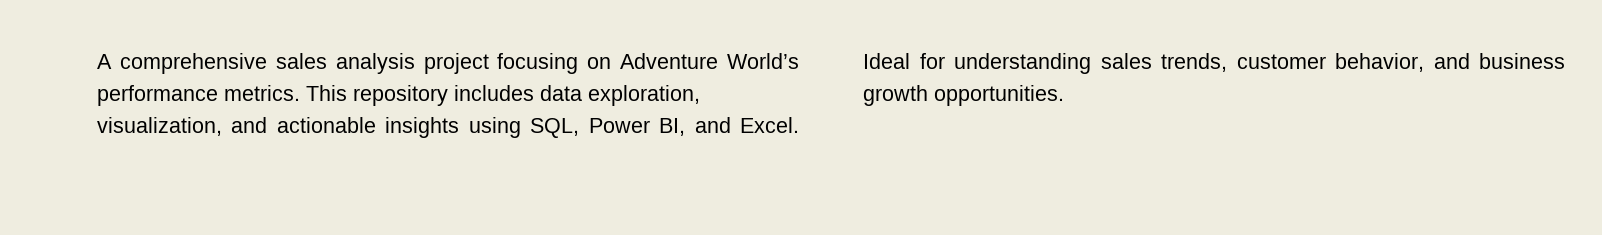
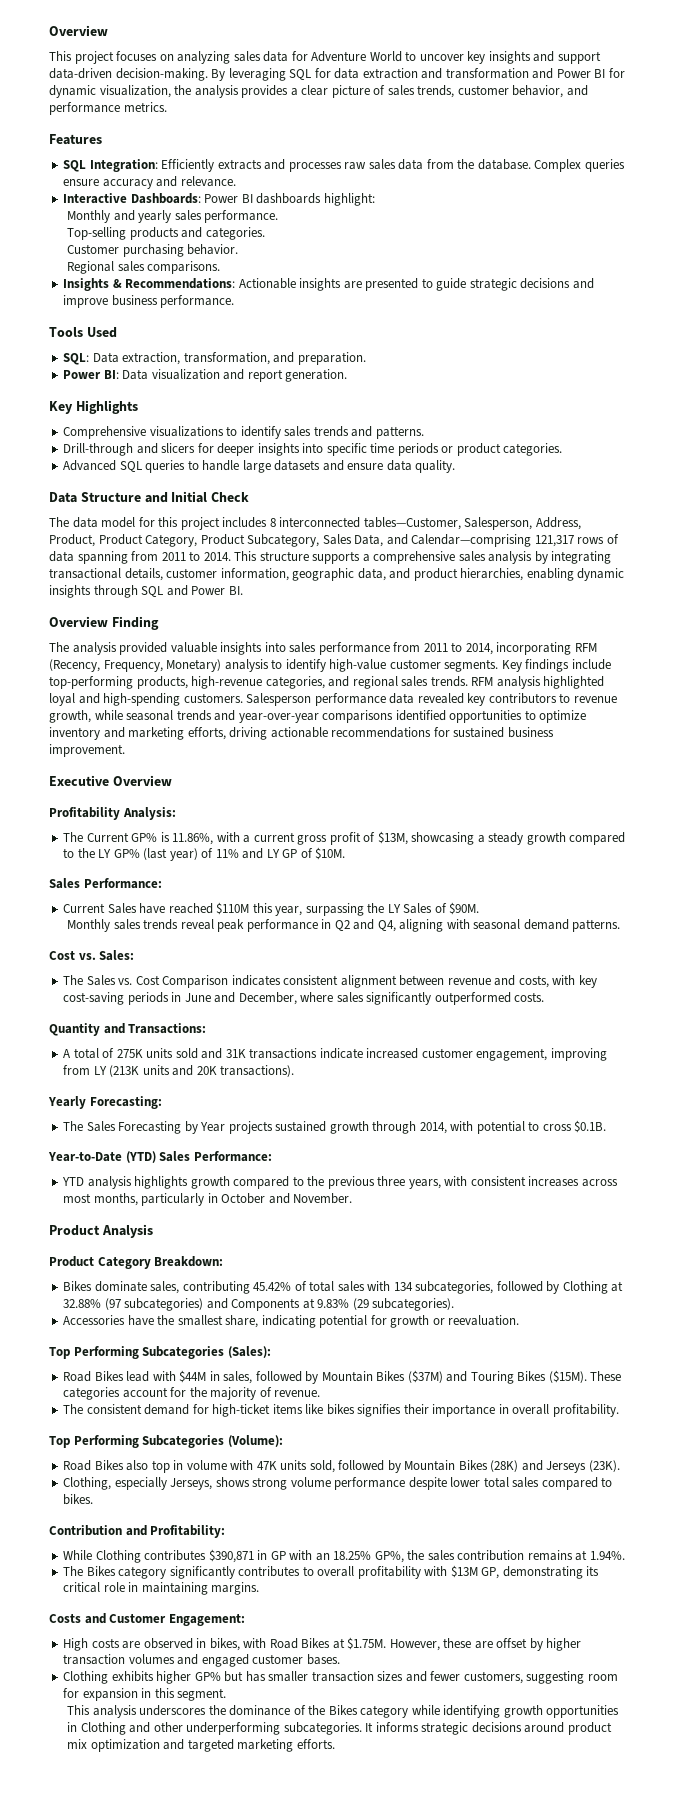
[97,53,799,74] [97,85,700,106] [97,117,800,138] [863,53,1091,74] A comprehensive sales analysis project focusing on Adventure World’s performance metrics. This repository includes data exploration, visualization, and actionable insights using SQL, Power BI, and Excel. Ideal for understanding -> [49,25,108,36] [49,51,601,64] [49,68,625,81] [49,85,386,98] Overview // This project focuses on analyzing sales data for Adventure World to uncover key insights and support data-driven decision-making. By leveraging SQL for data extraction and transformation and Power BI for dynamic visualization, the analysis provides a clear picture of
[1479,53,1565,69] [863,85,1064,106] business growth opportunities. -> [49,102,167,115] [49,134,102,145] [63,159,625,172] [63,176,236,189] [63,193,375,206] [67,210,279,223] [67,227,265,240] [67,244,239,257] [67,261,221,274] [63,278,594,291] [63,295,235,308] [49,327,117,338] [63,352,366,365] [63,369,348,382] [49,400,138,414] [63,426,424,439] [63,443,563,456] [63,460,456,473] [49,491,250,503] [49,517,581,530] [49,534,619,547] [49,551,612,564] [49,568,625,581] [49,585,243,598] [49,616,159,630] [49,642,597,655] [49,659,611,672] [49,676,605,689] [49,693,617,706] [49,710,587,723] [49,727,554,740] [49,744,125,757] [49,775,172,786] [49,807,176,820] [63,831,626,845] [63,847,346,861] [49,878,162,889] [63,902,480,916] [67,919,621,932] [49,950,135,961] [63,975,597,988] [63,992,545,1005] [49,1023,207,1036] [63,1048,607,1061] [63,1065,295,1077] [48,1096,162,1109] [63,1120,607,1134] [48,1151,272,1163] [62,1176,618,1189] [63,1193,353,1206] [49,1224,153,1238] [49,1256,224,1269] [63,1281,624,1294] [63,1298,455,1311] [63,1315,520,1328] [49,1346,271,1359] [63,1370,622,1384] [63,1387,321,1400] [63,1404,619,1417] [49,1435,283,1448] [63,1460,620,1473] [63,1477,613,1490] [63,1494,94,1505] [49,1525,226,1538] [63,1549,625,1563] [63,1565,600,1579] [63,1582,260,1595] [49,1613,245,1626] [63,1637,582,1651] [63,1654,340,1667] [63,1671,618,1684] [63,1688,227,1701] [67,1705,620,1718] [67,1722,612,1735] [67,1739,335,1752] performance metrics. // Features // SQL Integration: Efficiently extracts and processes raw sales data from the database. Complex queries ensure accuracy and relevance. // Interactive Dashboards: Power BI dashboards highlight: // Monthly and yearly sales performance. // Top-selling products and categories. // Customer purchasing behavior. // Regional sales comparisons. // Insights & Recommendations: Actionable insights are presented to guide strategic decisions and improve business performance. // Tools Used // SQL: Data extraction, transformation, and preparation. // Power BI: Data visualization and report generation. // Key Highlights // Comprehensive visualizations to identify sales trends and patterns. // Drill-through and slicers for deeper insights into specific time periods or product categories. // Advanced SQL queries to handle large datasets and ensure data quality. // Data Structure and Initial Check // The data model for this project includes 8 interconnected tables—Customer, Salesperson, Address, Product, Product Category, Product Subcategory, Sales Data, and Calendar—comprising 121,317 rows of data spanning from 2011 to 2014. This structure supports a comprehensive sales analysis by integrating transactional details, customer information, geographic data, and product hierarchies, enabling dynamic insights through SQL and Power BI. // Overview Finding // The analysis provided valuable insights into sales performance from 2011 to 2014, incorporating RFM (Recency, Frequency, Monetary) analysis to identify high-value customer segments. Key findings include top-performing products, high-revenue categories, and regional sales trends. RFM analysis highlighted loyal and high-spending customers. Salesperson performance data revealed key contributors to revenue growth, while seasonal trends and year-over-year comparisons identified opportunities to optimize inventory and marketing efforts, driving actionable recommendations for sustained business improvement. // Executive Overview // Profitability Analysis: // The Current GP% is 11.86%, with a current gross profit of $13M, showcasing a steady growth compared to the LY GP% (last year) of 11% and LY GP of $10M. // Sales Performance: // Current Sales have reached $110M this year, surpassing the LY Sales of $90M. // Monthly sales trends reveal peak performance in Q2 and Q4, aligning with seasonal demand patterns. // Cost vs. Sales: // The Sales vs. Cost Comparison indicates consistent alignment between revenue and costs, with key cost-saving periods in June and December, where sales significantly outperformed costs. // Quantity and Transactions: // A total of 275K units sold and 31K transactions indicate increased customer engagement, improving from LY (213K units and 20K transactions). // Yearly Forecasting: // The Sales Forecasting by Year projects sustained growth through 2014, with potential to cross $0.1B. // Year-to-Date (YTD) Sales Performance: // YTD analysis highlights growth compared to the previous three years, with consistent increases across most months, particularly in October and November. // Product Analysis // Product Category Breakdown: // Bikes dominate sales, contributing 45.42% of total sales with 134 subcategories, followed by Clothing at 32.88% (97 subcategories) and Components at 9.83% (29 subcategories). // Accessories have the smallest share, indicating potential for growth or reevaluation. // Top Performing Subcategories (Sales): // Road Bikes lead with $44M in sales, followed by Mountain Bikes ($37M) and Touring Bikes ($15M). These categories account for the majority of revenue. // The consistent demand for high-ticket items like bikes signifies their importance in overall profitability. // Top Performing Subcategories (Volume): // Road Bikes also top in volume with 47K units sold, followed by Mountain Bikes (28K) and Jerseys (23K). // Clothing, especially Jerseys, shows strong volume performance despite lower total sales compared to bikes. // Contribution and Profitability: // While Clothing contributes $390,871 in GP with an 18.25% GP%, the sales contribution remains at 1.94%. // The Bikes category significantly contributes to overall profitability with $13M GP, demonstrating its critical role in maintaining margins. // Costs and Customer Engagement: // High costs are observed in bikes, with Road Bikes at $1.75M. However, these are offset by higher transaction volumes and engaged customer bases. // Clothing exhibits higher GP% but has smaller transaction sizes and fewer customers, suggesting room for expansion in this segment. // This analysis underscores the dominance of the Bikes category while identifying growth opportunities in Clothing and other underperforming subcategories. It informs strategic decisions around product mix optimization and targeted marketing efforts.

